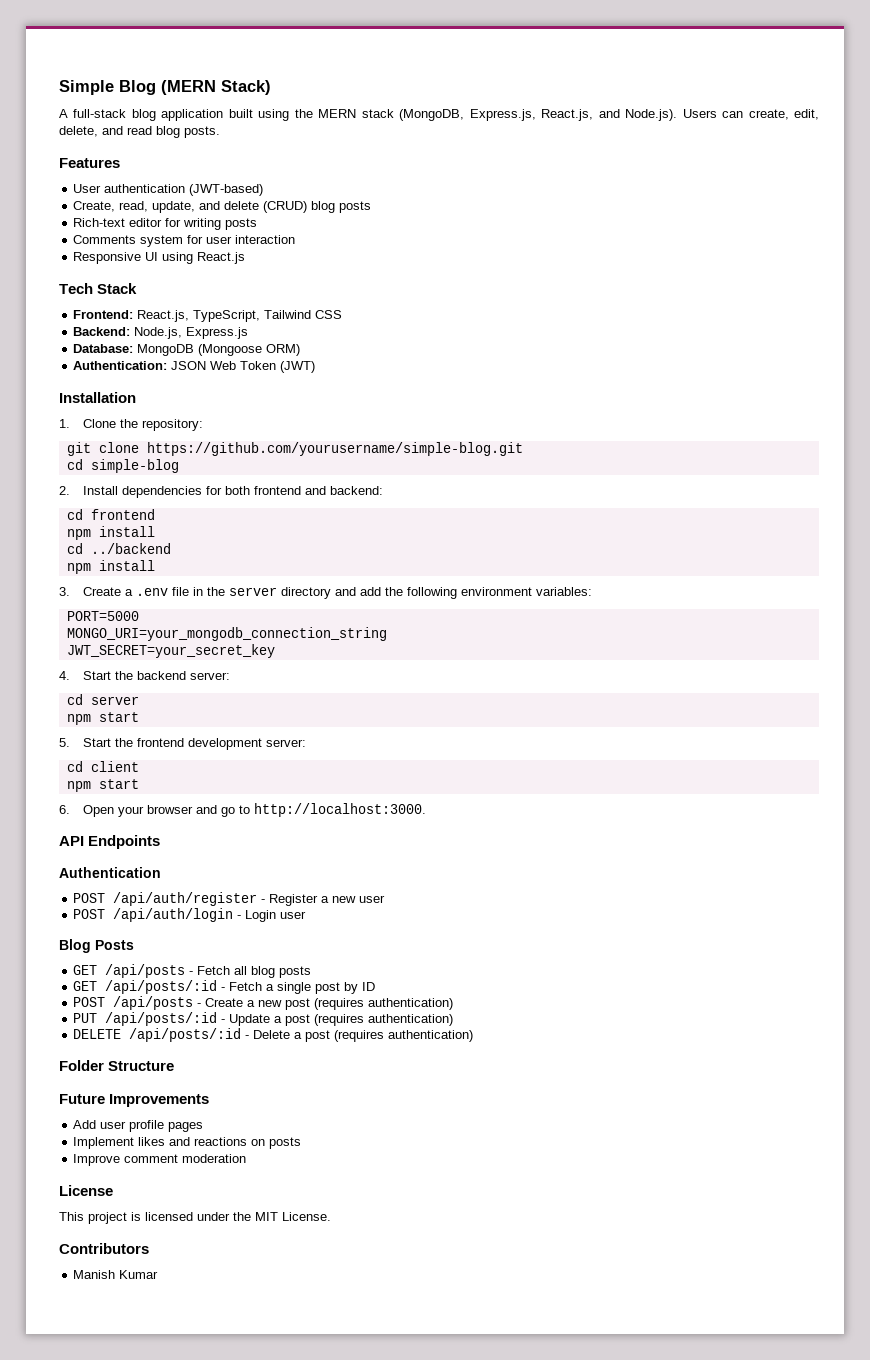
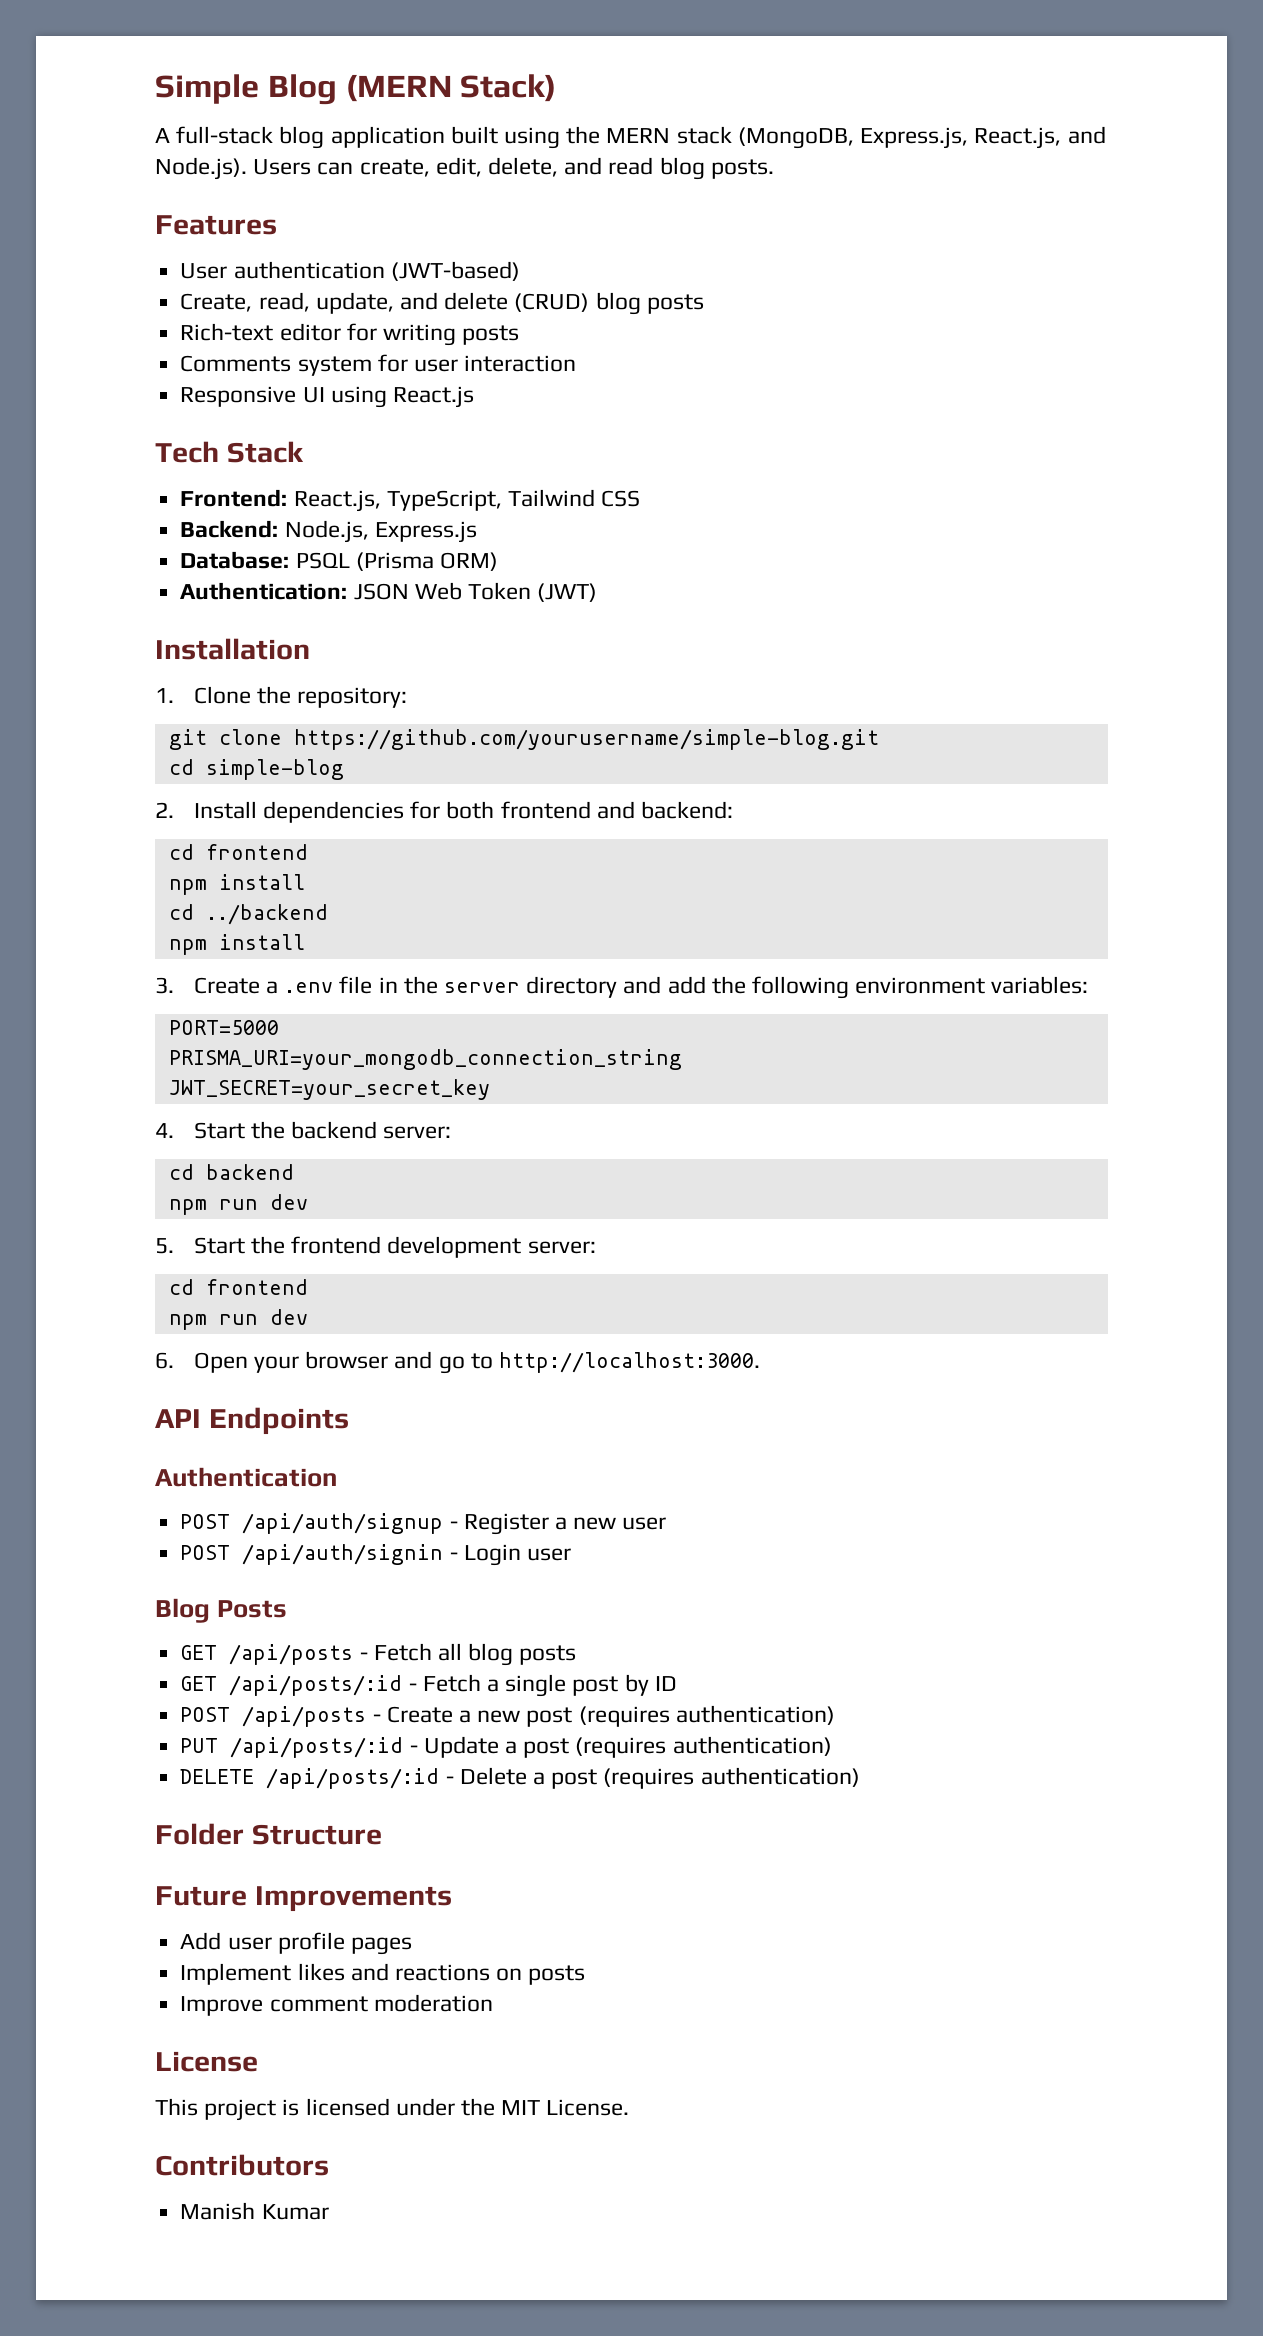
[137,344,263,356] MongoDB (Mongoose -> [295,552,434,571] PSQL (Prisma
[66,627,387,641] MONGO_URI=your_mongodb_connection_string -> [168,1049,682,1070] PRISMA_URI=your_mongodb_connection_string
[90,696,139,705] [66,712,139,725] server // npm start -> [205,1164,294,1180] [168,1194,308,1215] backend // npm run dev
[90,761,139,772] [66,779,139,792] client // npm start -> [205,1279,308,1295] [168,1309,308,1330] frontend // npm run dev
[113,892,258,906] /api/auth/register -> [242,1513,444,1534] /api/auth/signup
[113,908,234,922] /api/auth/login -> [242,1544,444,1565] /api/auth/signin

